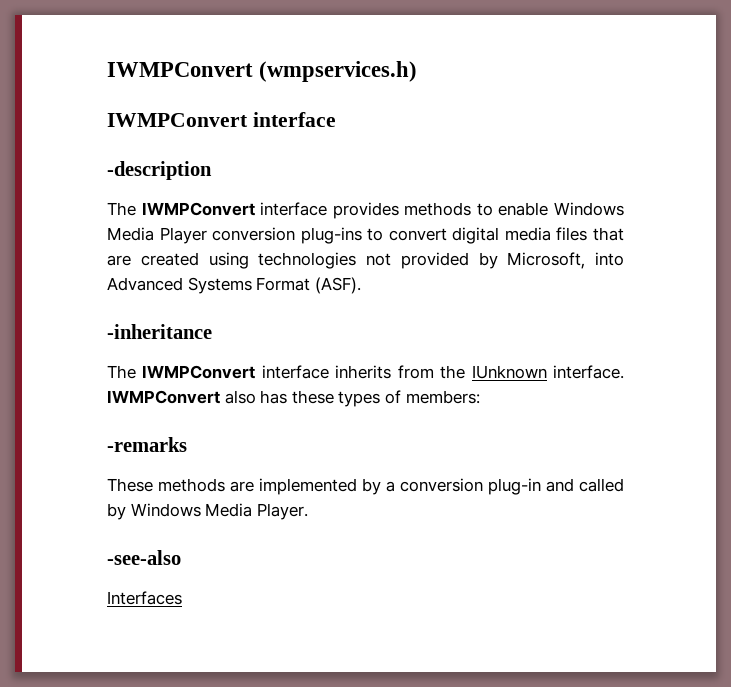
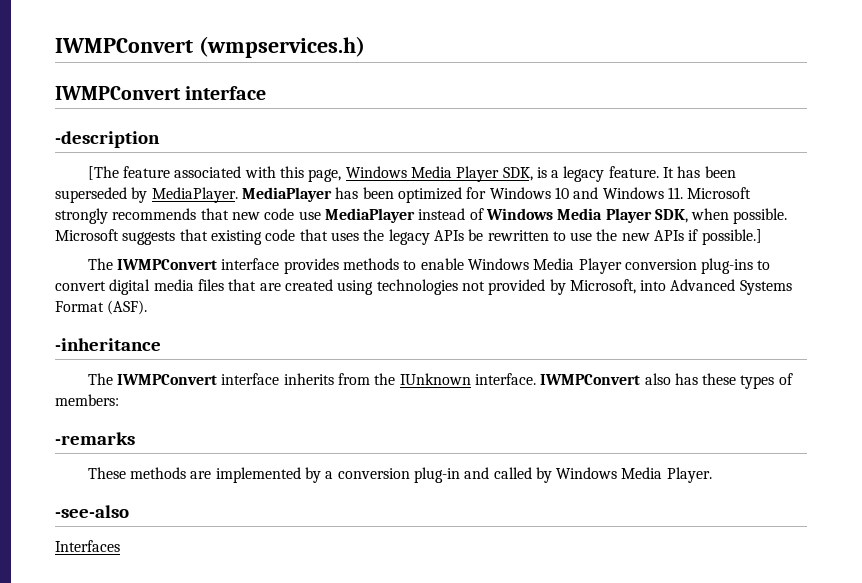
(212, 170) none -> [87,166,736,182] [55,187,752,203] [55,208,788,224] [55,229,762,245] // [The feature associated with this page, Windows Media Player SDK, is a legacy feature. It has been superseded by MediaPlayer. MediaPlayer has been optimized for Windows 10 and Windows 11. Microsoft strongly recommends that new code use MediaPlayer instead of Windows Media Player SDK, when possible. Microsoft suggests that existing code that uses the legacy APIs be rewritten to use the new APIs if possible.]

